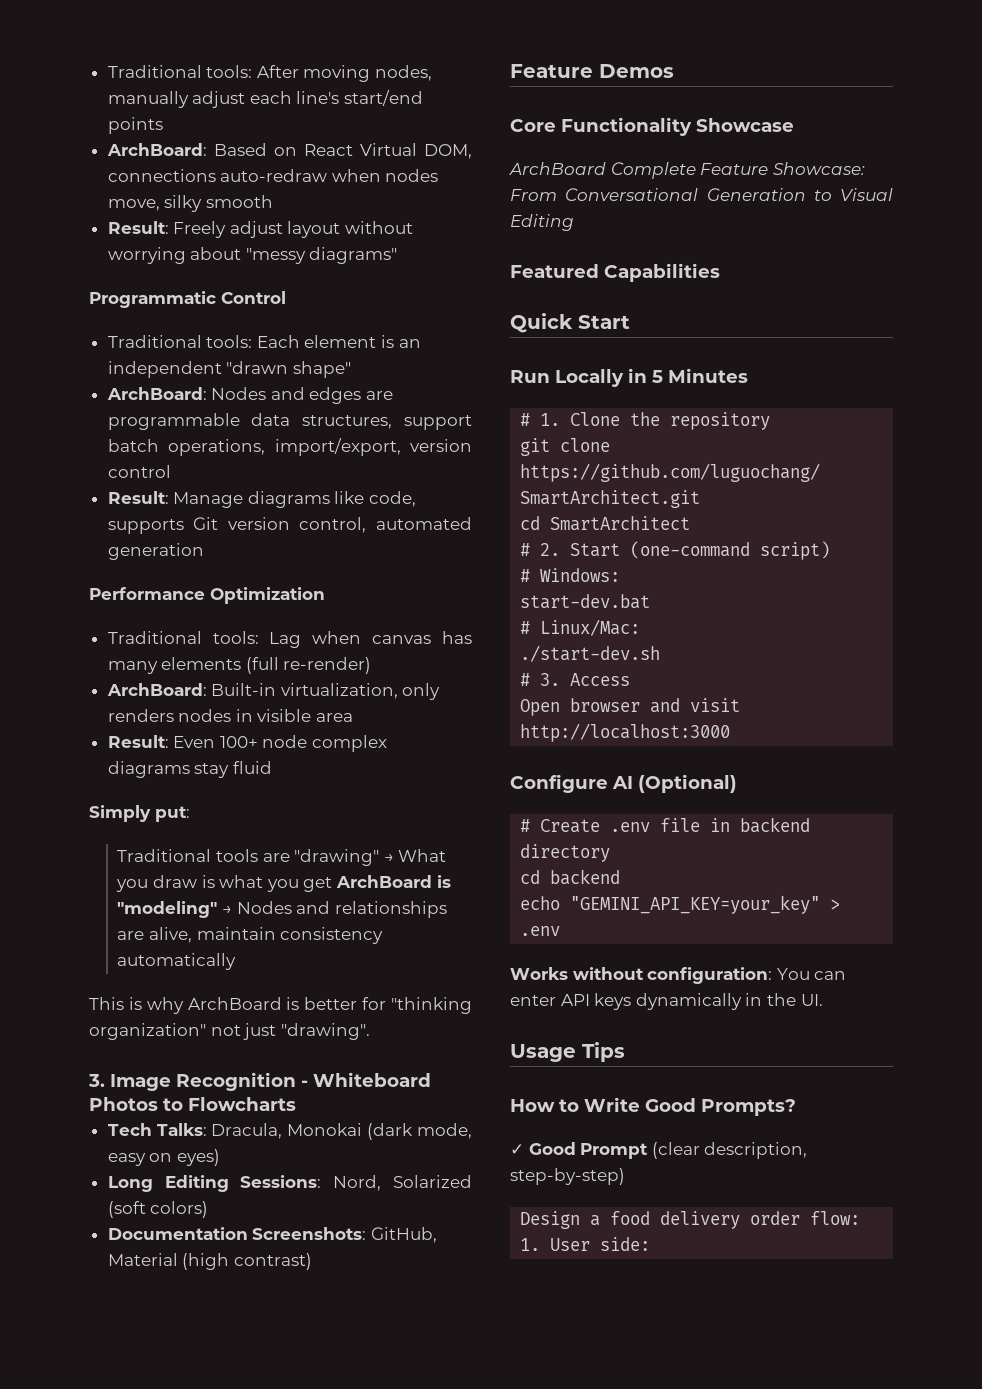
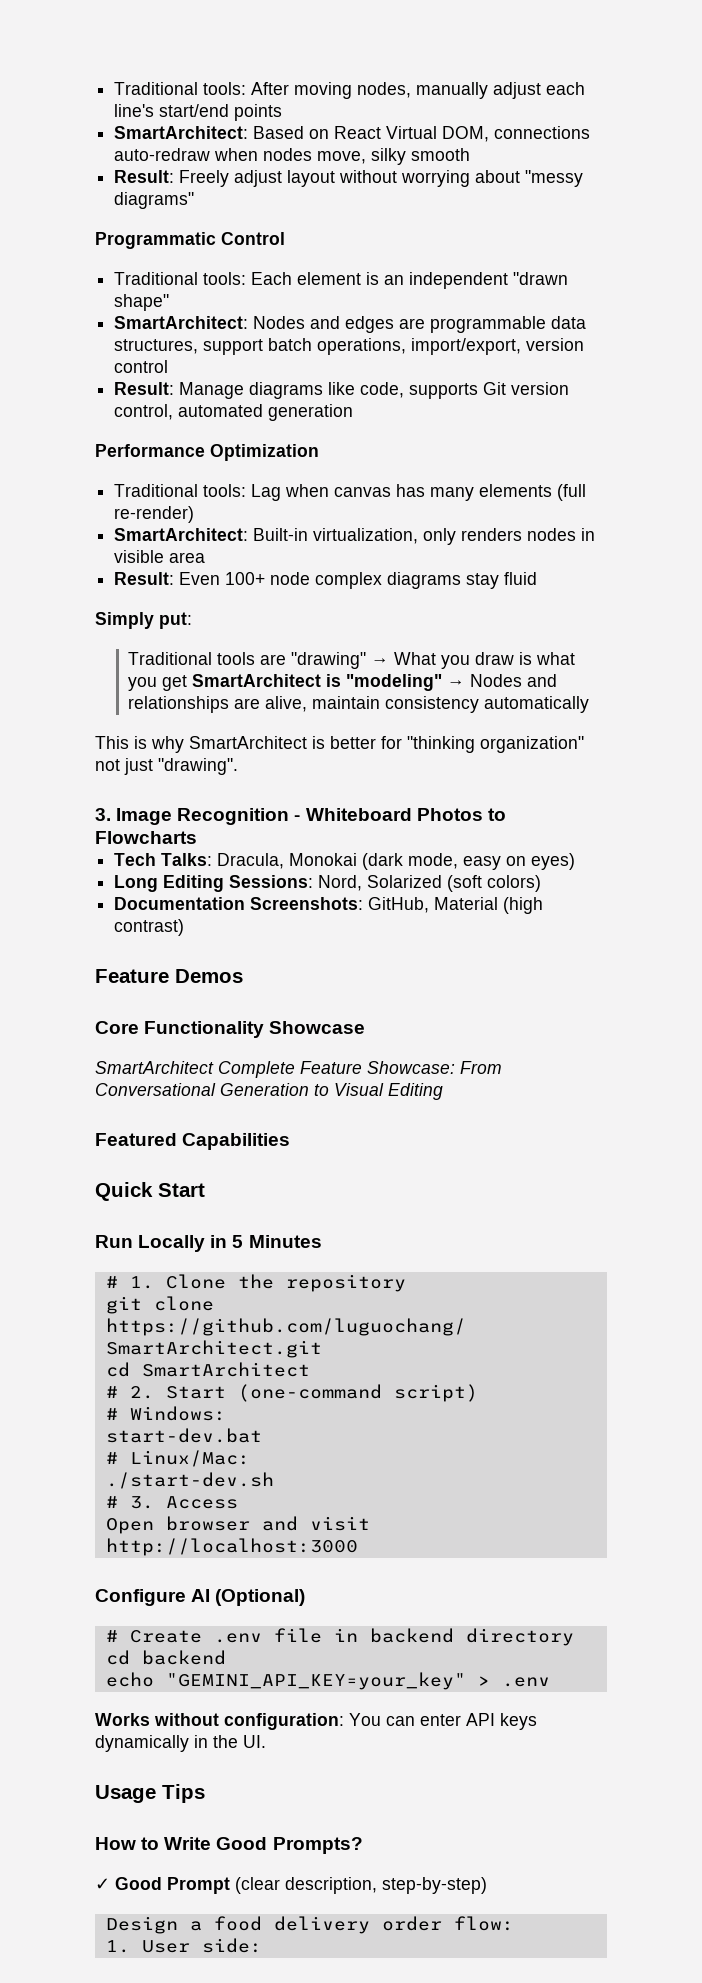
[106,143,207,156] ArchBoard: -> [114,126,249,139] SmartArchitect:
[106,387,207,400] ArchBoard: -> [114,316,249,329] SmartArchitect:
[106,683,207,696] ArchBoard: -> [114,528,249,541] SmartArchitect:
[336,875,433,888] ArchBoard -> [192,674,322,687] SmartArchitect
[187,997,282,1010] ArchBoard -> [189,736,307,749] SmartArchitect
[509,162,606,175] ArchBoard -> [95,1061,214,1074] SmartArchitect

